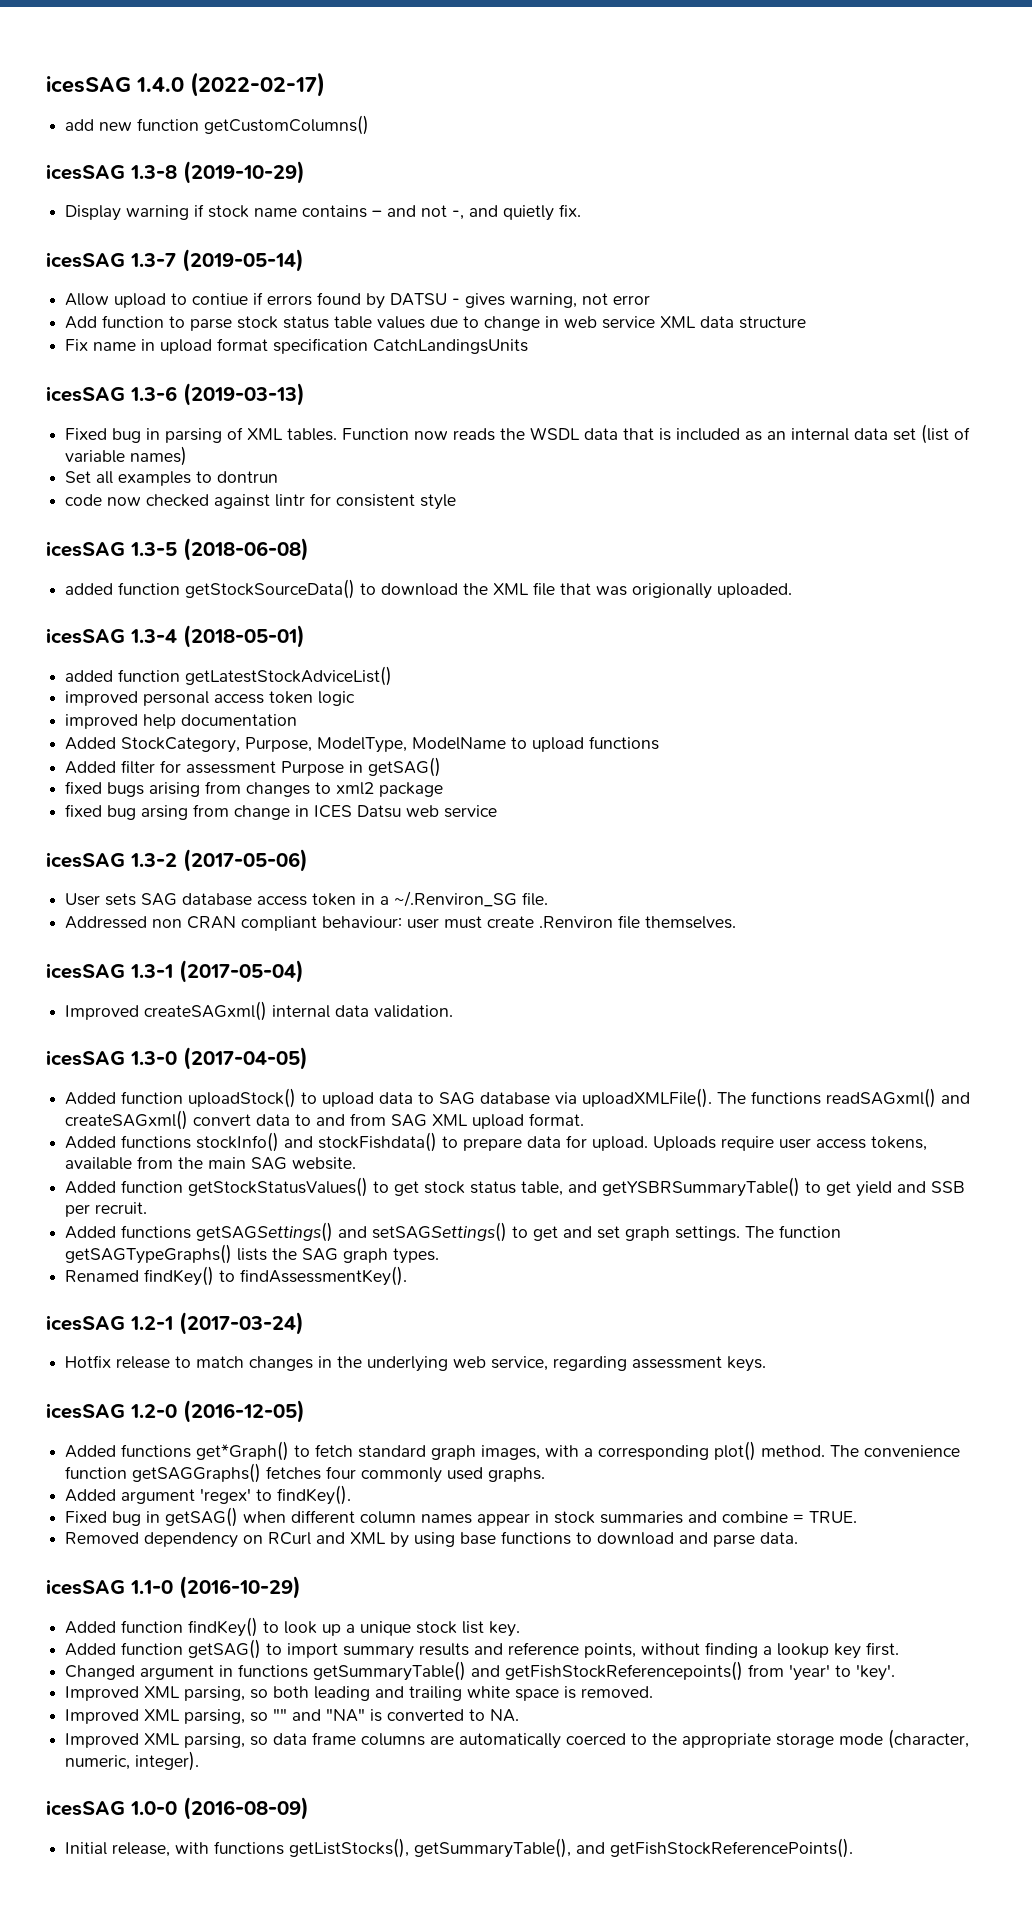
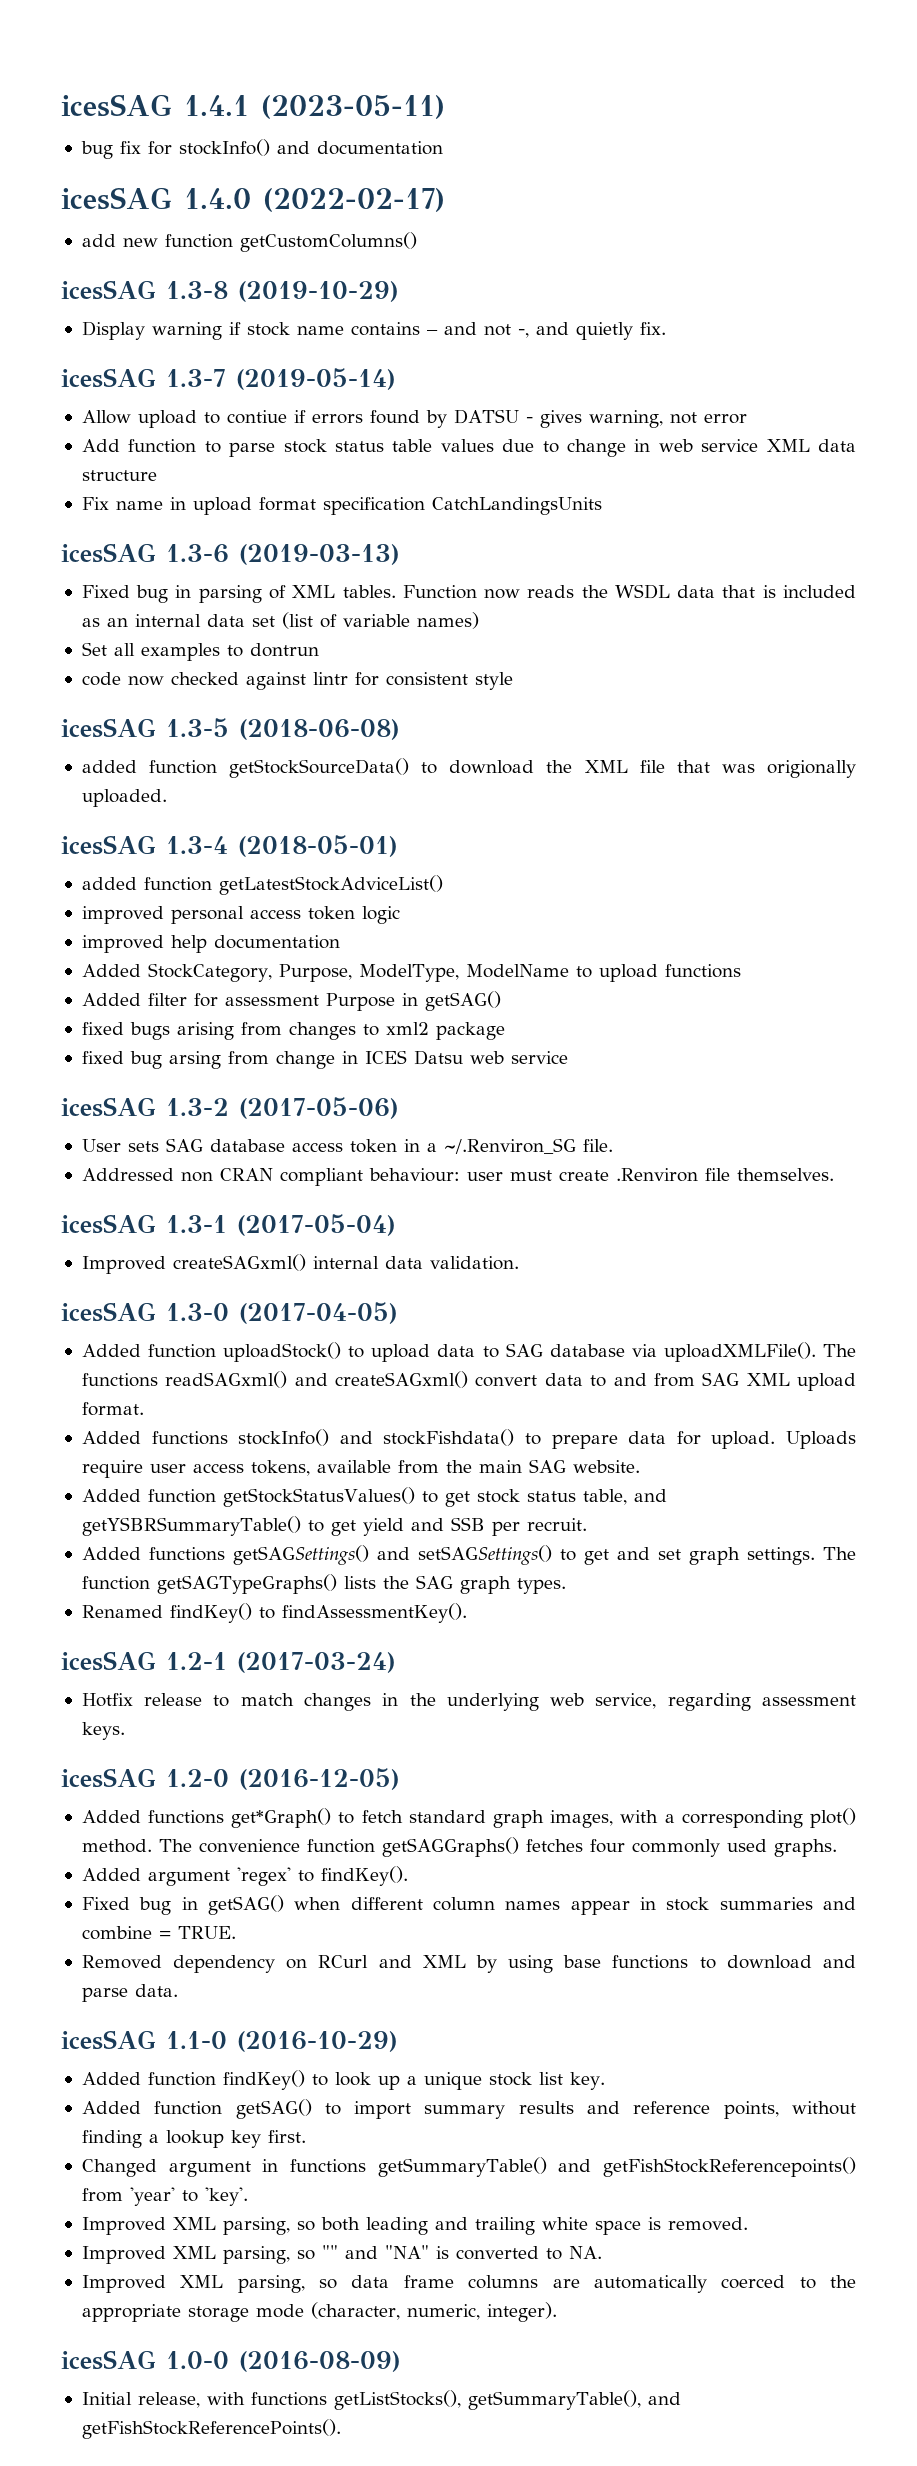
[46,76,131,93] icesSAG -> [61,94,445,119] [80,139,443,159] [61,187,172,210] icesSAG 1.4.1 (2023-05-11) // bug fix for stockInfo() and documentation // icesSAG

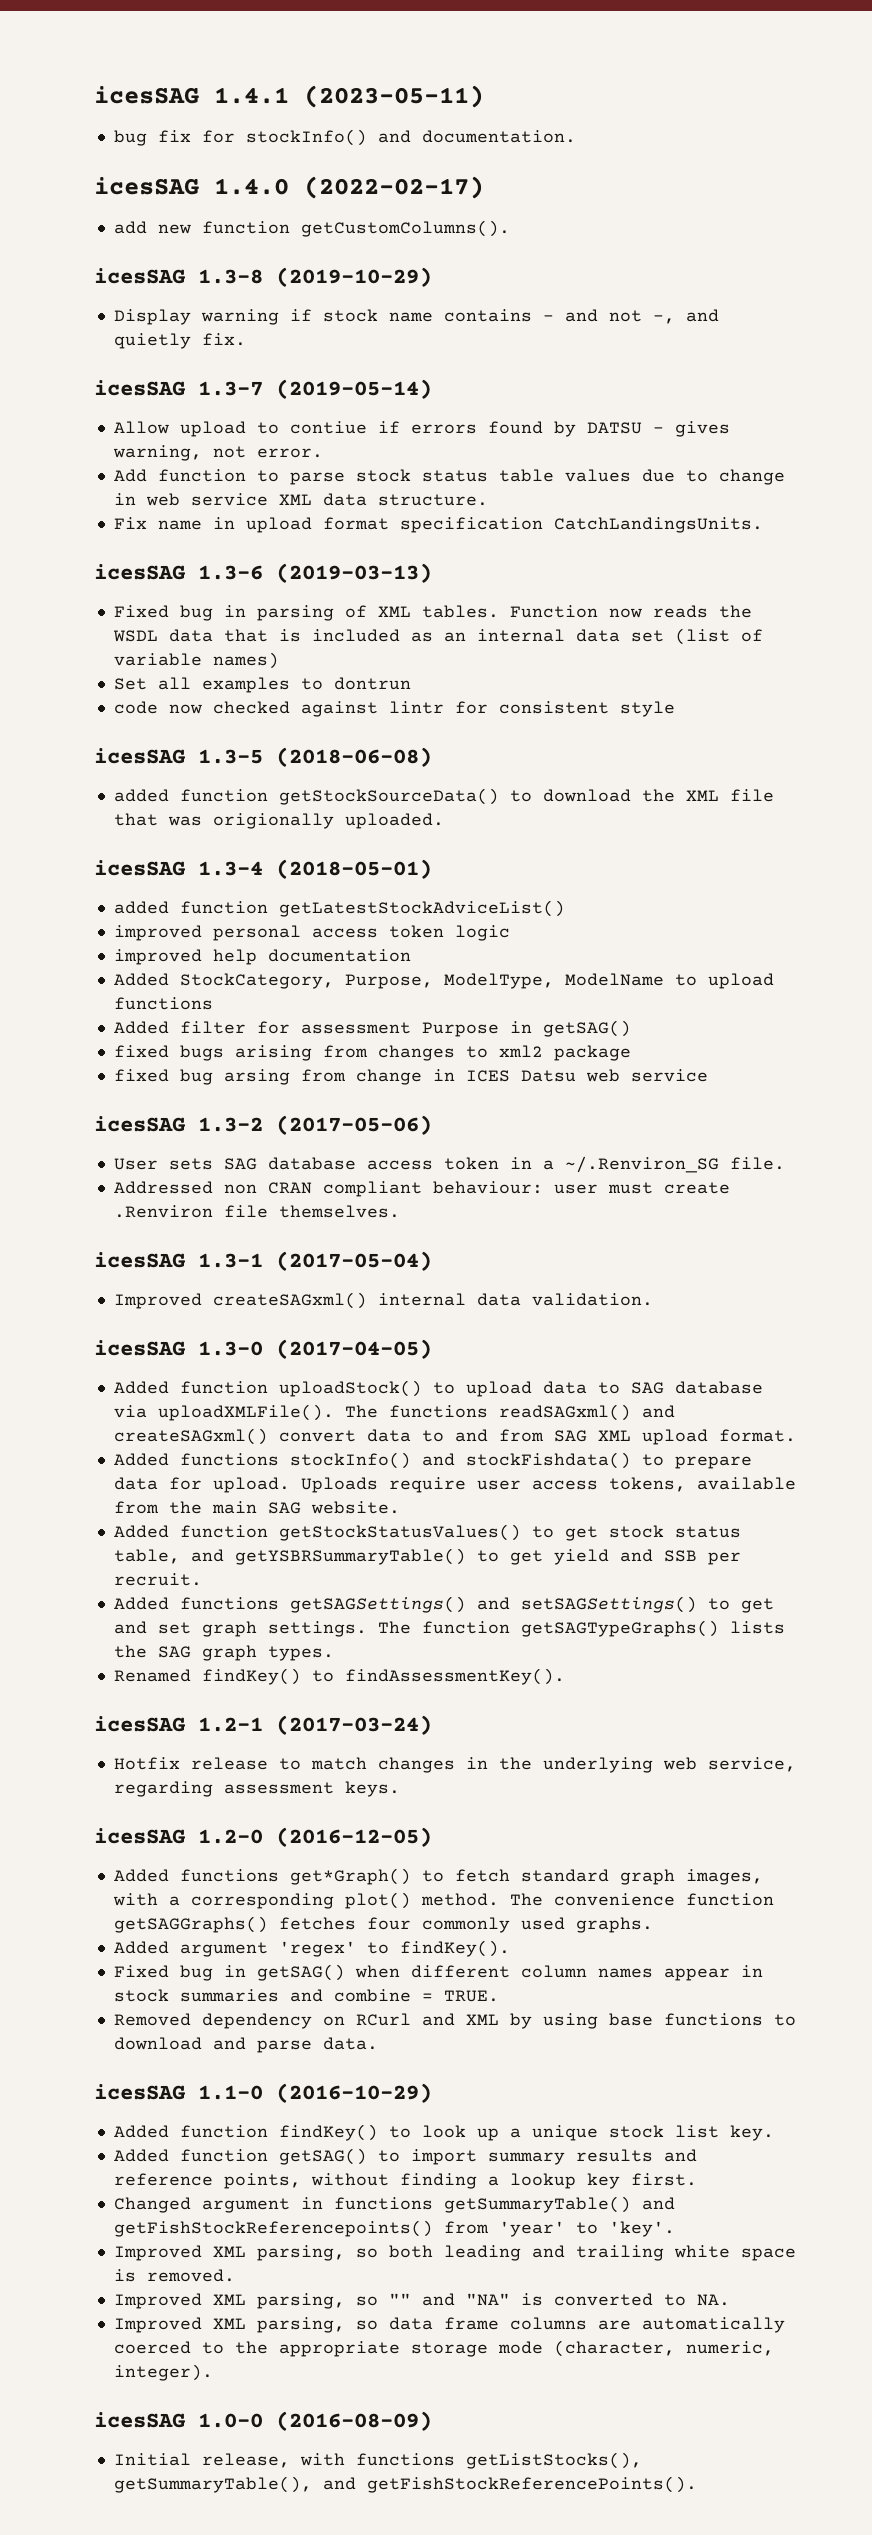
[316,141,443,155] documentation -> [421,130,576,143] documentation.
[239,232,417,252] getCustomColumns() -> [300,220,510,237] getCustomColumns().
[703,414,747,424] error -> [256,448,323,458] error.
[81,470,157,481] structure -> [377,494,488,506] structure.
[431,497,602,515] CatchLandingsUnits -> [553,517,763,533] CatchLandingsUnits.

